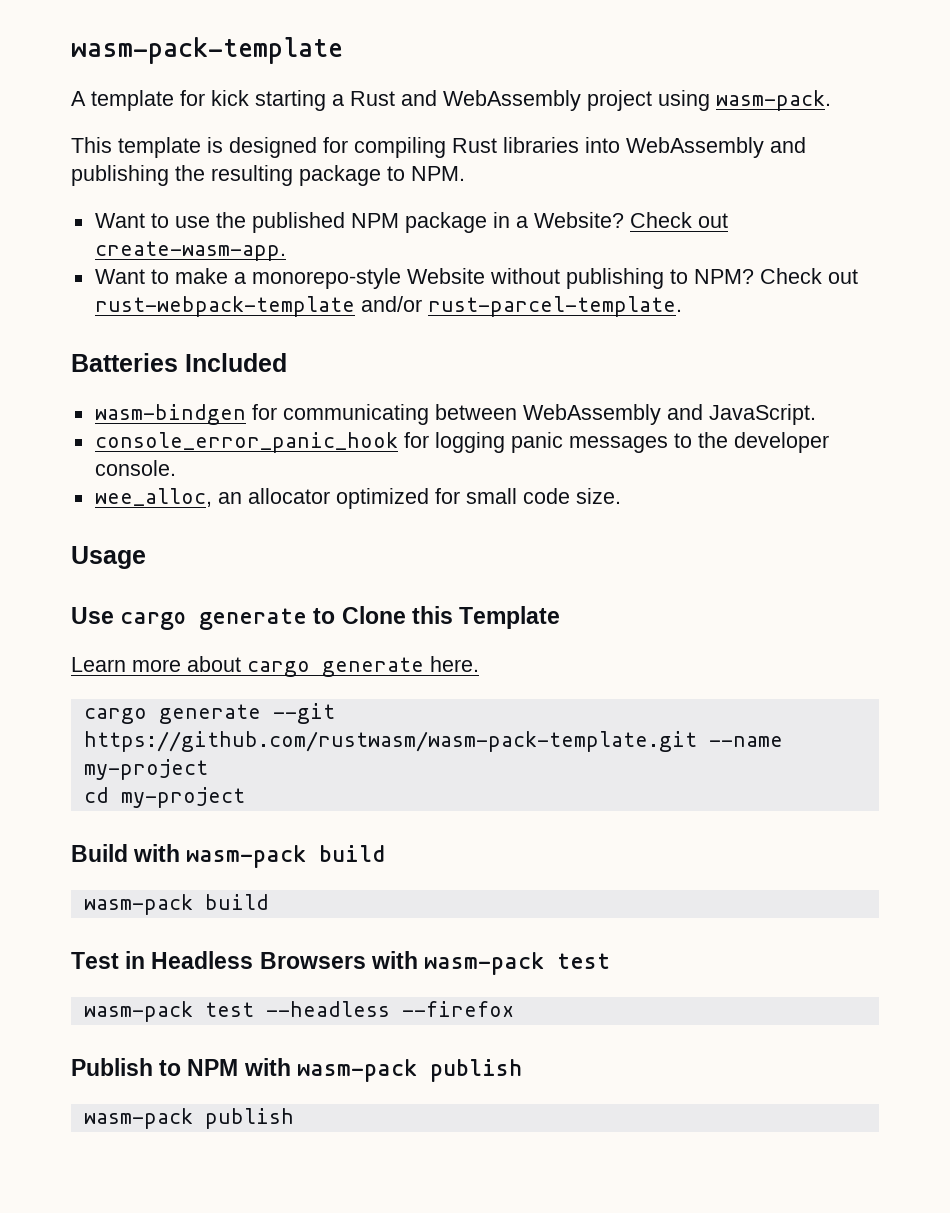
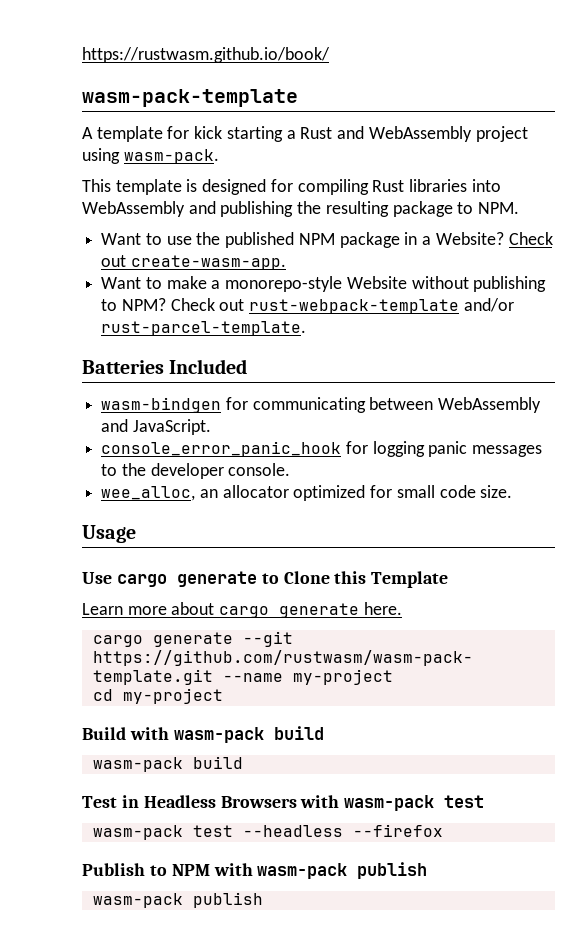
(71, 50) none -> [82,47,330,63] https://rustwasm.github.io/book/ //

